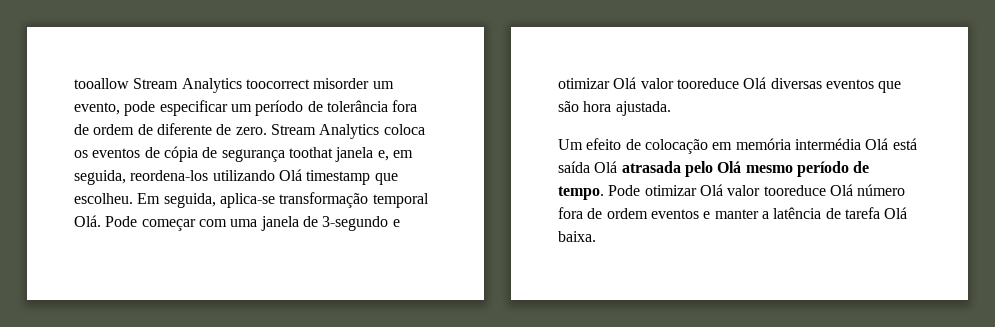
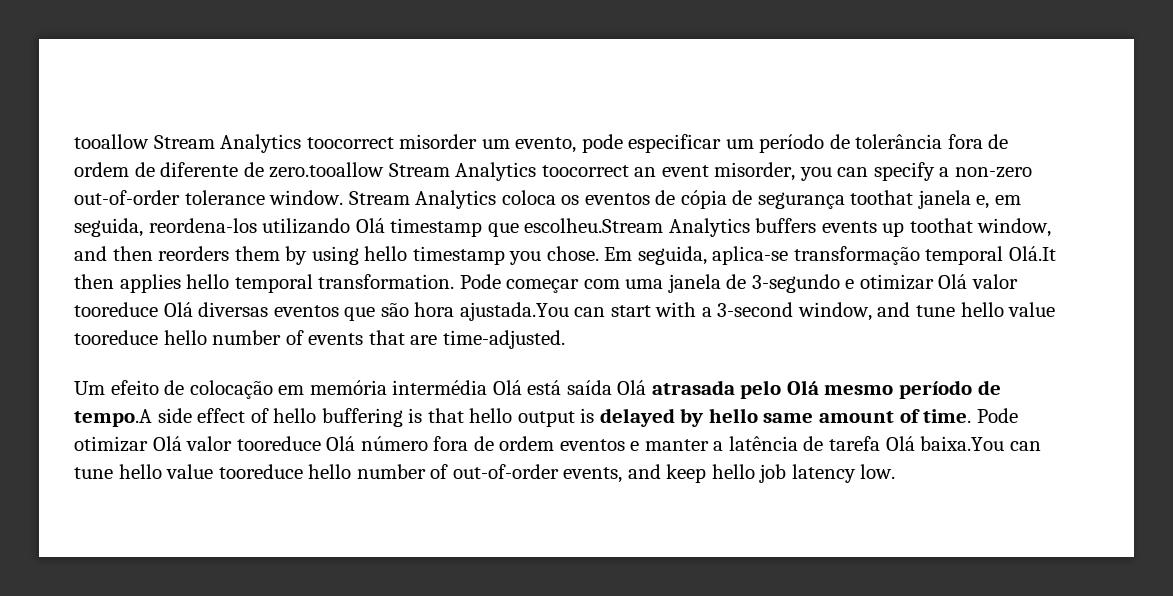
[235,127,267,135] zero. -> [269,162,1033,181] [74,190,344,205] zero.tooallow Stream Analytics toocorrect an event misorder, you can specify a non-zero out-of-order tolerance window.
[74,193,133,204] escolheu. -> [524,218,1052,237] [74,246,599,265] escolheu.Stream Analytics buffers events up toothat window, and then reorders them by using hello timestamp you chose.
[74,215,101,227] Olá. -> [1009,246,1057,261] [74,274,455,293] Olá.It then applies hello temporal transformation.
[615,101,671,116] ajustada. -> [459,302,1056,321] [74,330,565,349] ajustada.You can start with a 3-second window, and tune hello value tooreduce hello number of events that are time-adjusted.
[558,186,604,200] tempo. -> [74,408,972,427] tempo.A side effect of hello buffering is that hello output is delayed by hello same amount of time.
[558,231,596,242] baixa. -> [920,436,1041,451] [74,464,896,483] baixa.You can tune hello value tooreduce hello number of out-of-order events, and keep hello job latency low.

